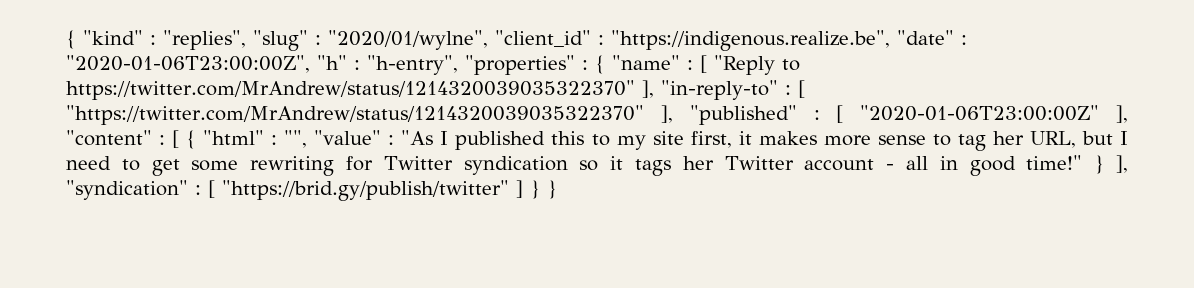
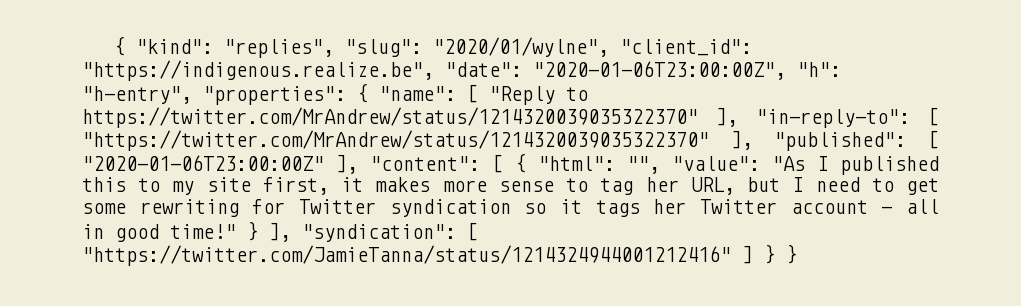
[66,30,967,51] [66,55,693,75] { "kind" : "replies", "slug" : "2020/01/wylne", "client_id" : "https://indigenous.realize.be", "date" : "2020-01-06T23:00:00Z", "h" : "h-entry", "properties" : { "name" : -> [114,36,753,58] [82,60,841,81] [82,83,456,105] { "kind": "replies", "slug": "2020/01/wylne", "client_id": "https://indigenous.realize.be", "date": "2020-01-06T23:00:00Z", "h": "h-entry", "properties": { "name":
[660,80,791,100] "in-reply-to" : -> [756,109,910,128] "in-reply-to":
[689,105,820,125] "published" : -> [774,132,907,151] "published":
[66,130,395,149] "content" : [ { "html" : "", "value" : -> [370,153,760,174] "content": [ { "html": "", "value":
[66,180,509,201] "syndication" : [ "https://brid.gy/publish/twitter" -> [302,222,478,242] [82,245,731,266] "syndication": [ "https://twitter.com/JamieTanna/status/1214324944001212416"

